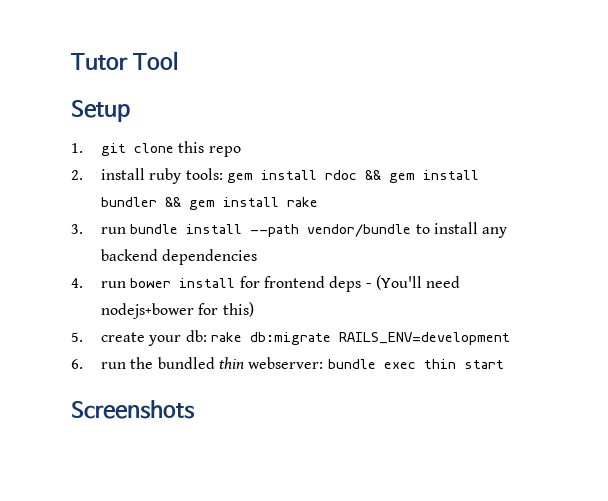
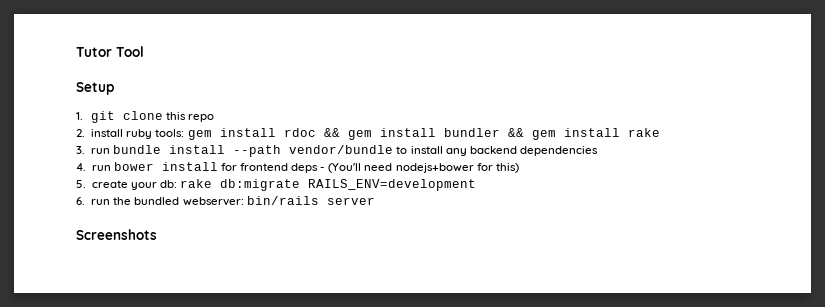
[219,357,504,369] thin webserver: bundle exec thin start -> [182,196,375,206] webserver: bin/rails server

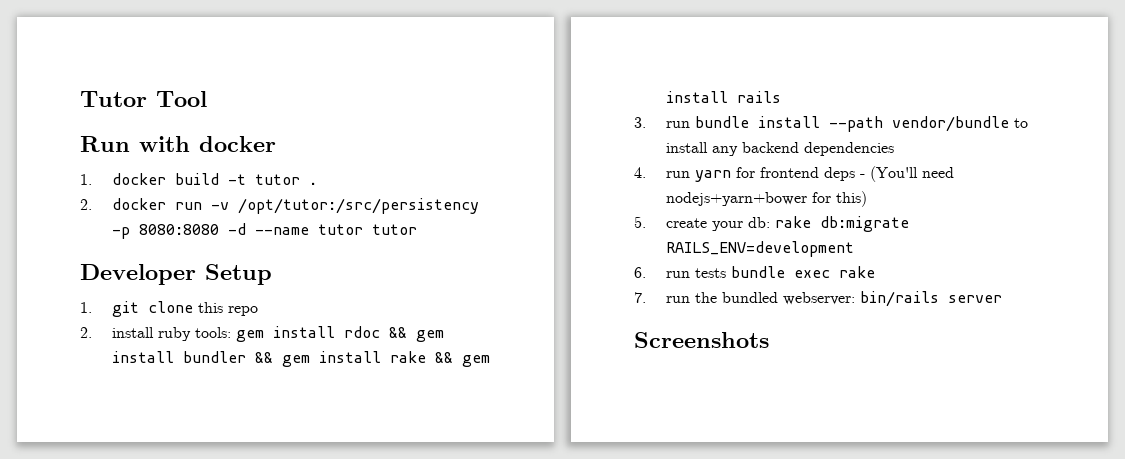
(144, 51) none -> [80,136,276,152] [80,173,317,185] [80,198,479,214] [111,223,417,239] [80,264,196,285] Run with docker // 1. docker build -t tutor . // 2. docker run -v /opt/tutor:/src/persistency -p 8080:8080 -d --name tutor tutor // Developer
(660, 132) none -> [434,352,490,367] [665,91,781,103] && gem install rails
[113,162,218,171] bower install -> [694,170,731,182] yarn
[395,163,474,173] nodejs+bower -> [665,192,807,206] nodejs+yarn+bower
(111, 202) none -> [694,266,875,278] [634,292,690,303] tests bundle exec rake // 7. run

